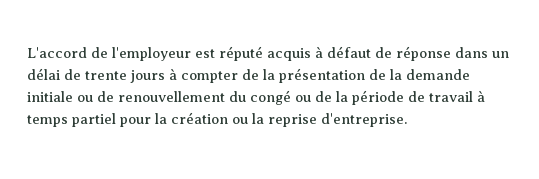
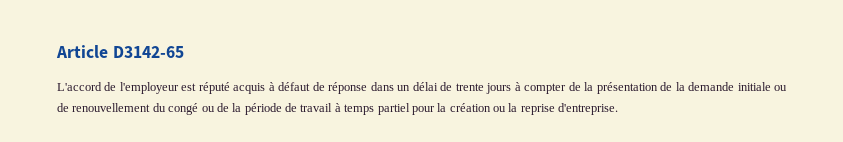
(27, 52) none -> [56,45,184,58] Article D3142-65 //

